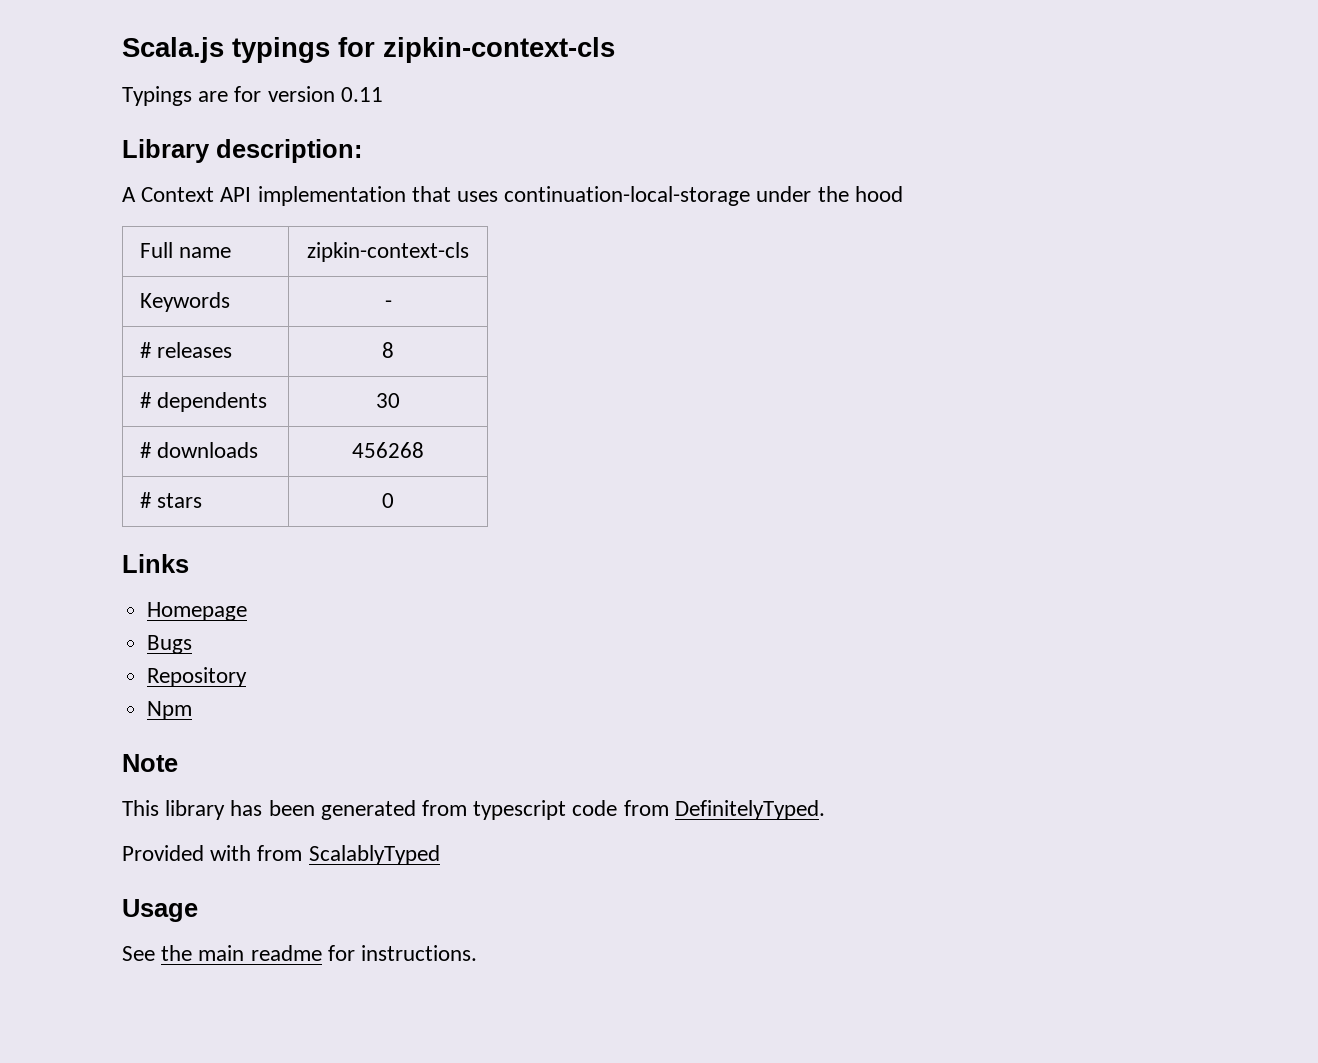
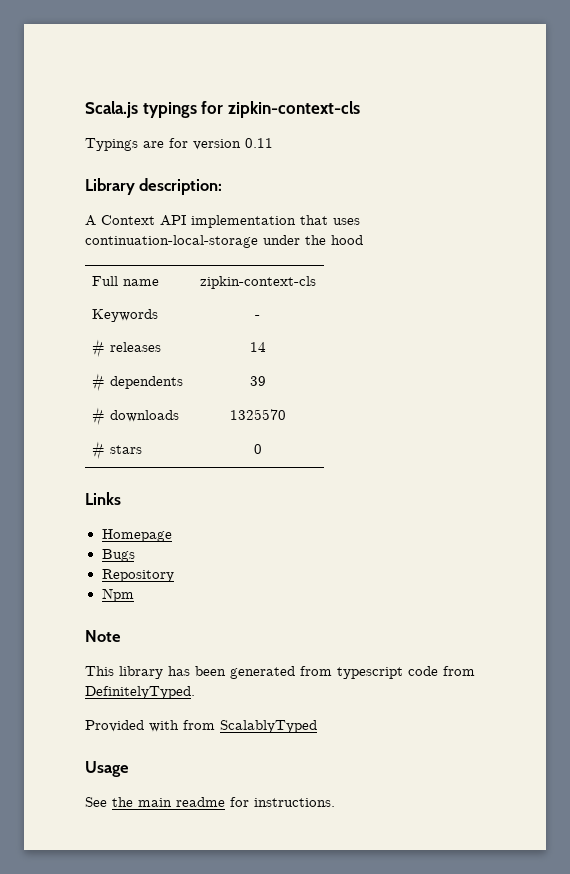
[382,342,394,358] 8 -> [249,342,266,352] 14
[376,393,400,408] 30 -> [249,376,266,386] 39
[352,442,424,458] 456268 -> [229,409,286,420] 1325570

